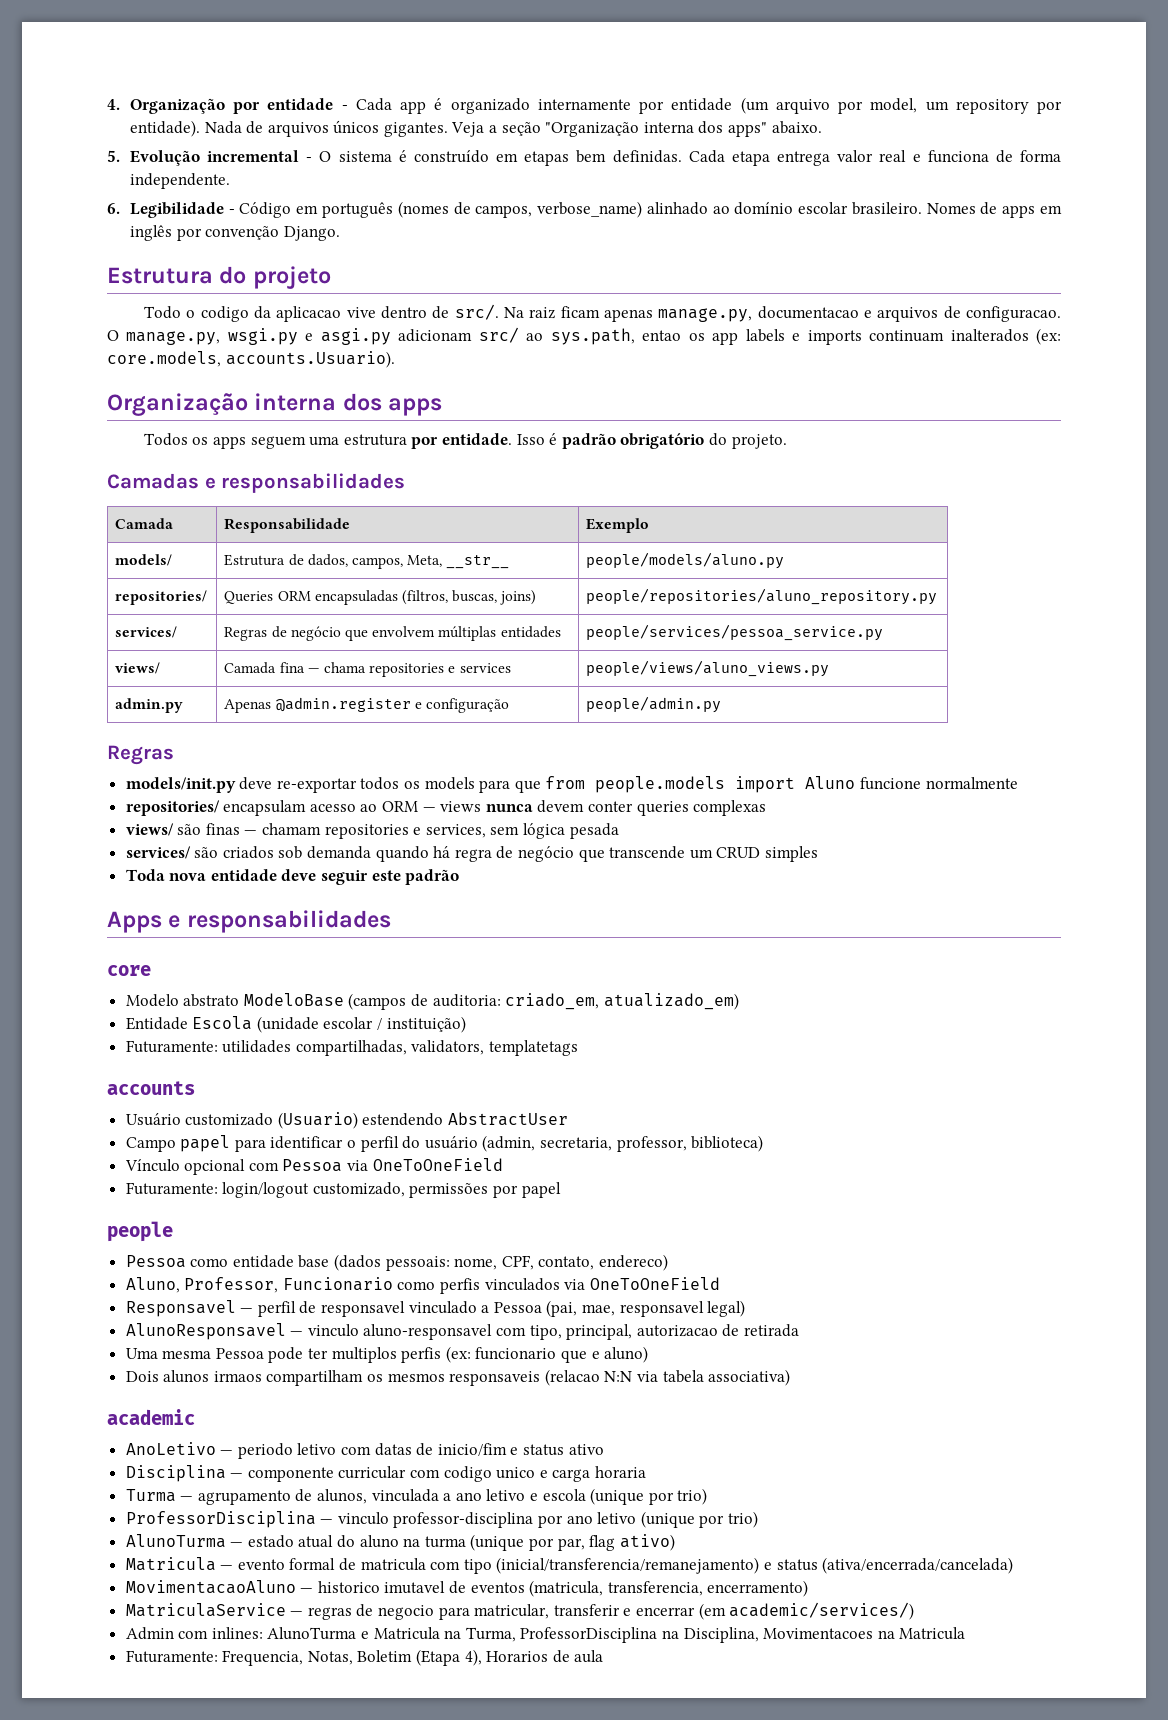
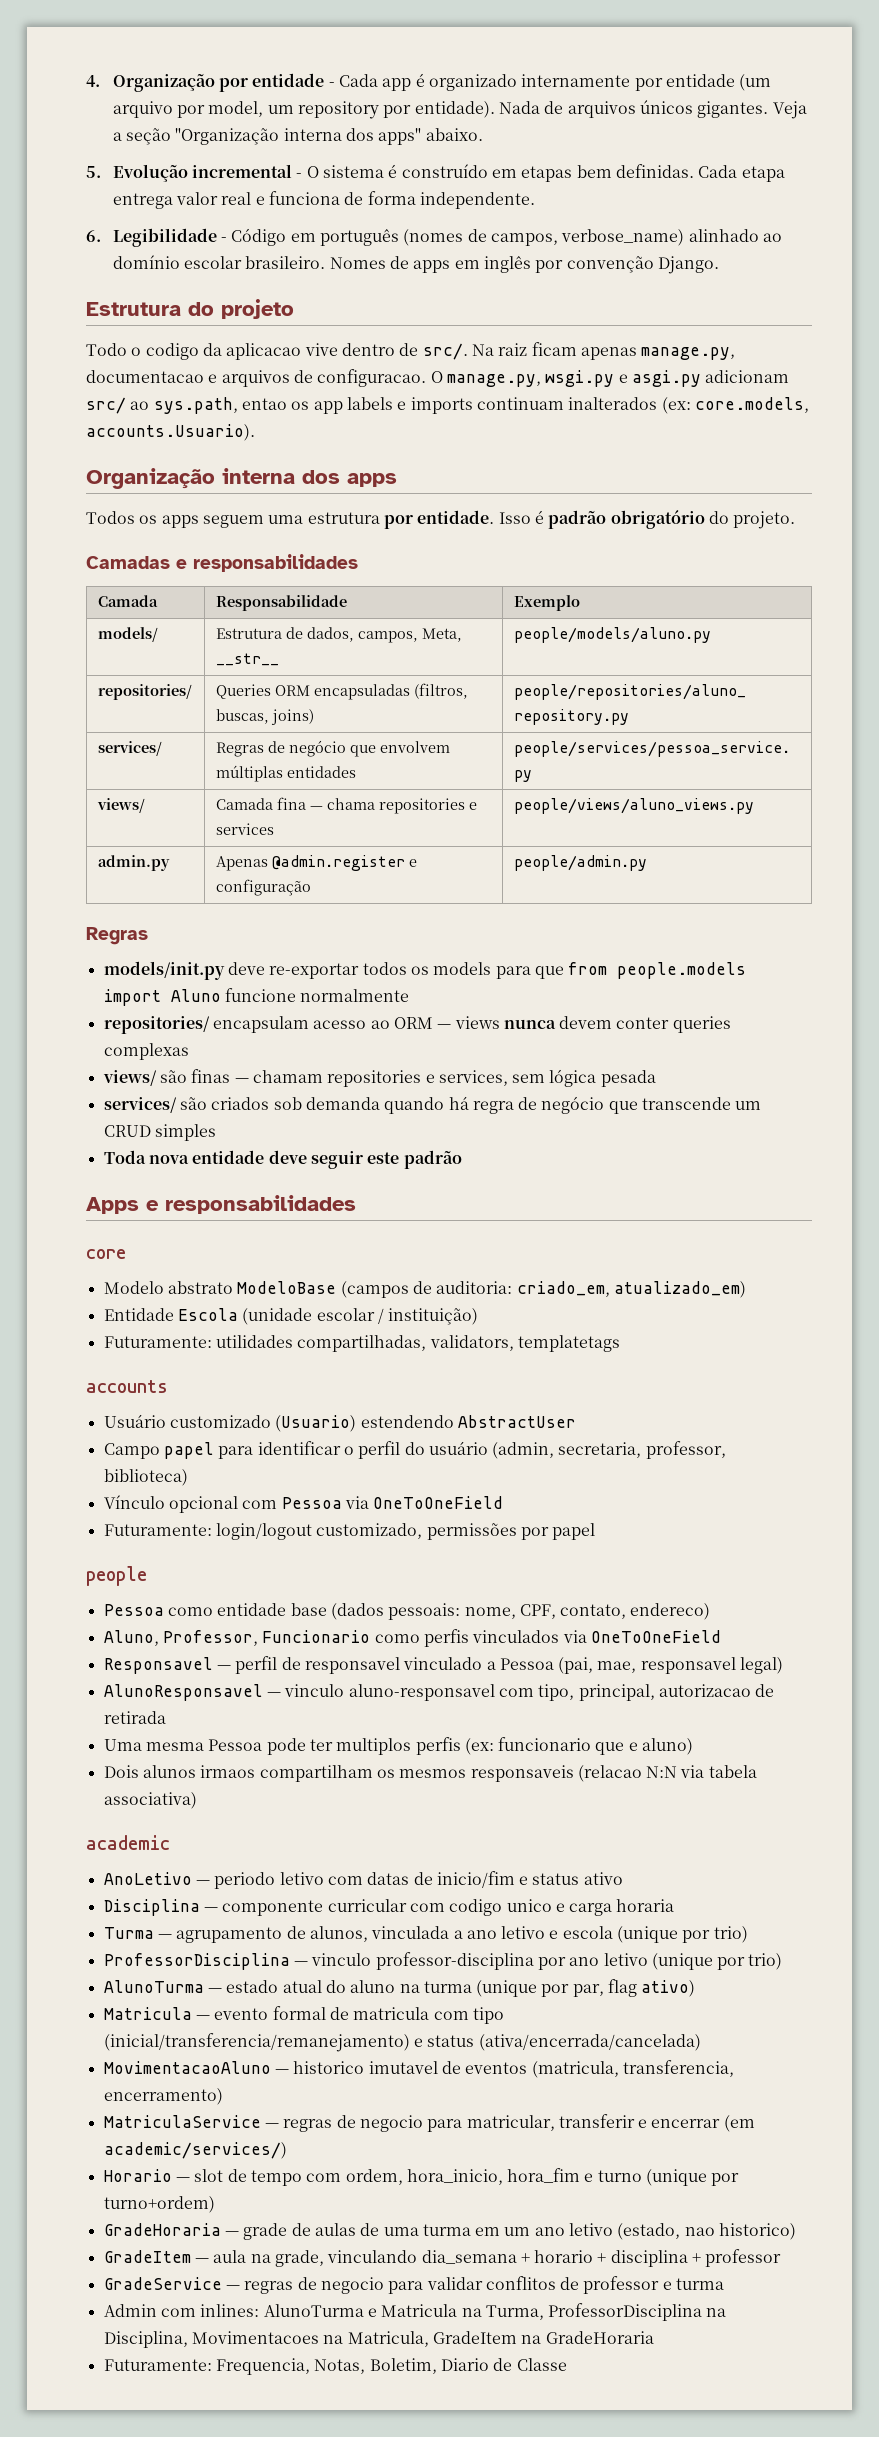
(915, 1611) none -> [103,2168,740,2186] [103,2196,215,2213] [103,2223,797,2240] [103,2249,782,2267] [103,2276,725,2294] // Horario — slot de tempo com ordem, hora_inicio, hora_fim e turno (unique por turno+ordem) // GradeHoraria — grade de aulas de uma turma em um ano letivo (estado, nao historico) // GradeItem — aula na grade, vinculando dia_semana + horario + disciplina + professor // GradeService — regras de negocio para validar conflitos de professor e turma
[899,1627,966,1640] Matricula -> [347,2331,654,2347] Matricula, GradeItem na GradeHoraria
[357,1649,604,1666] Boletim (Etapa 4), Horarios de aula -> [369,2358,567,2374] Boletim, Diario de Classe

